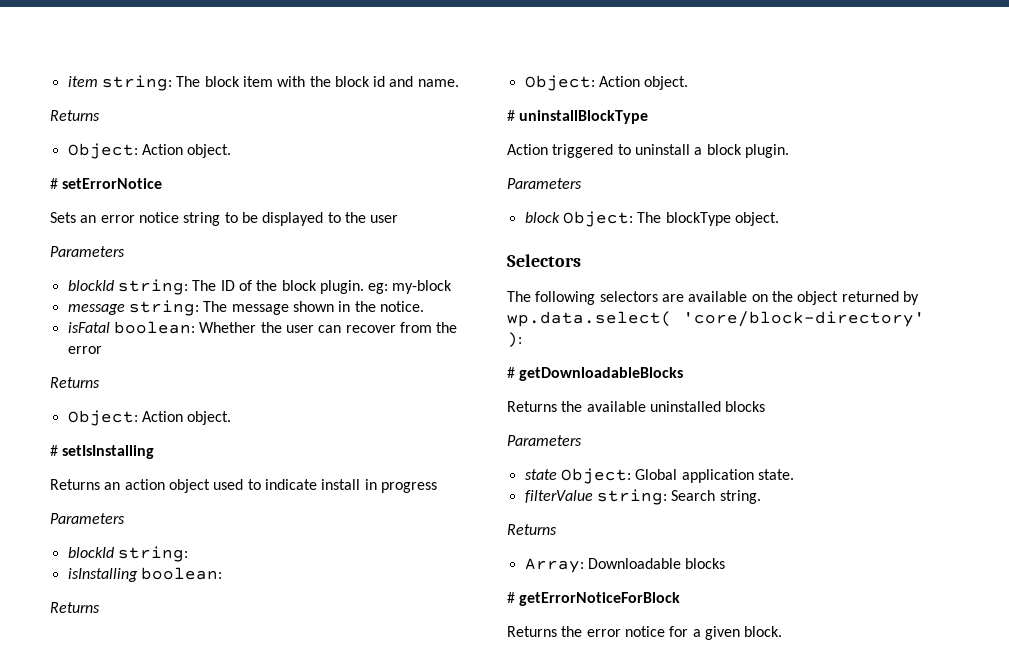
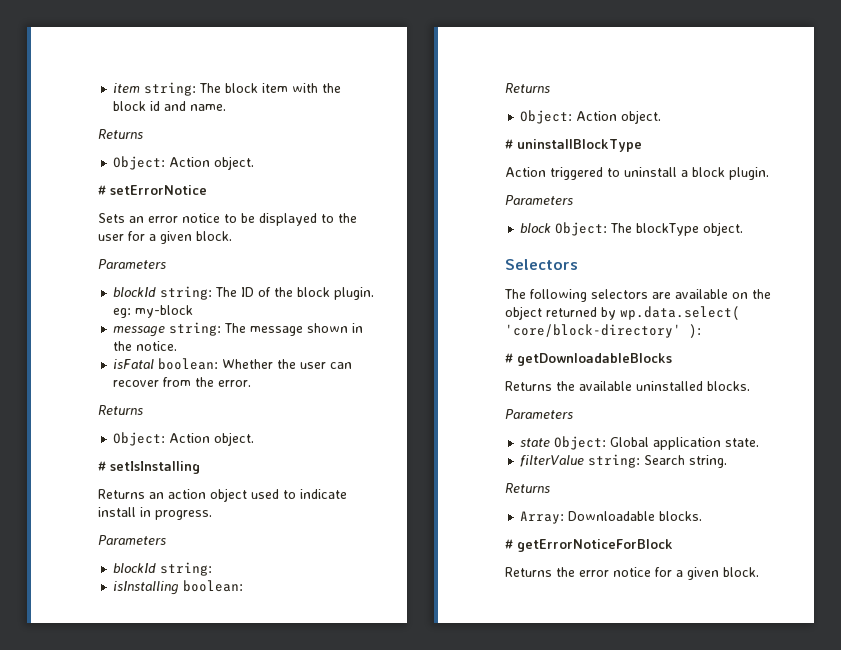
[183,212,221,226] string -> (220, 218) none
(399, 219) none -> [128,231,232,244] for a given block.
[67,346,102,354] error -> [218,380,252,387] error.
[380,482,437,493] progress -> [155,510,212,520] progress.
[725,401,766,412] blocks -> [707,381,750,391] blocks.
[685,558,726,569] blocks -> [659,511,703,521] blocks.

